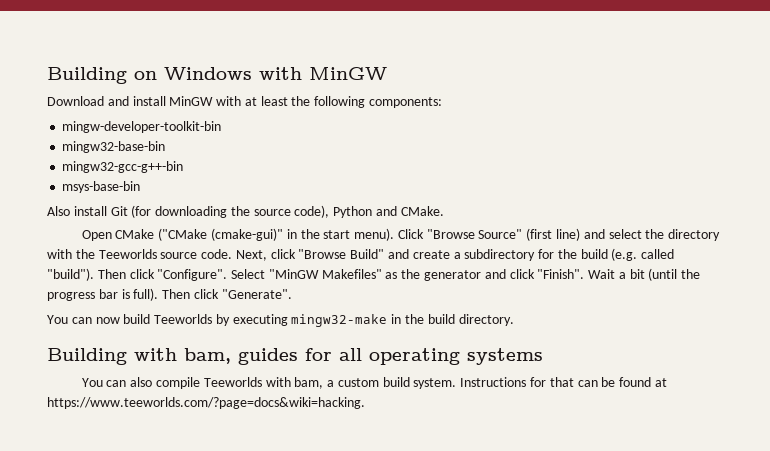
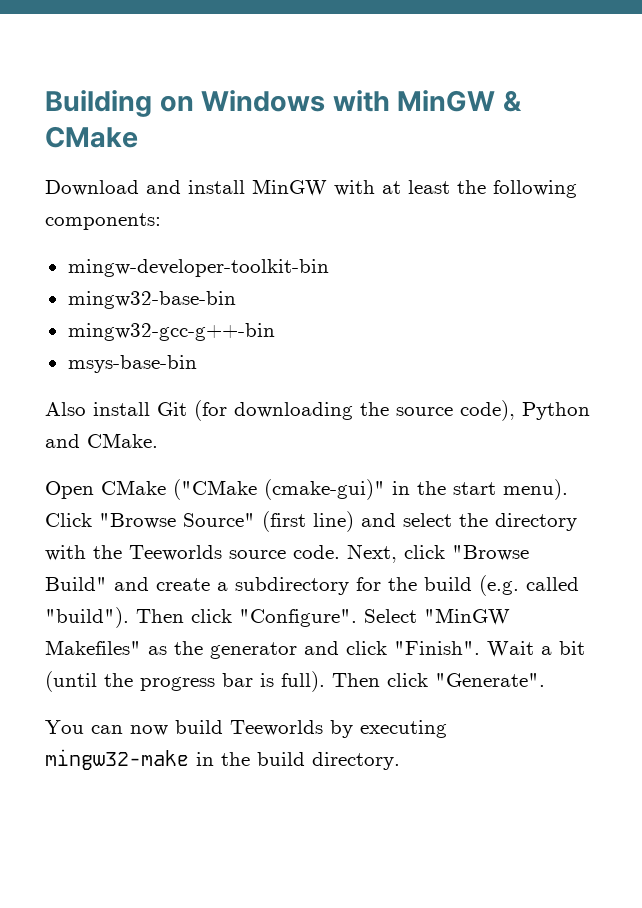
(387, 73) none -> [502,90,522,112] [45,126,138,148] & CMake
[47,348,543,365] [81,377,667,389] [47,397,365,409] // Building with bam, guides for all operating systems // You can also compile Teeworlds with bam, a custom build system. Instructions for that can be found at https://www.teeworlds.com/?page=docs&wiki=hacking. -> (400, 761) none

